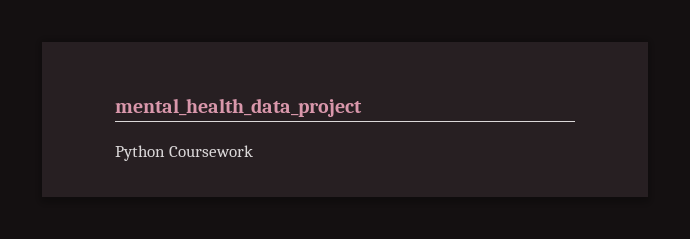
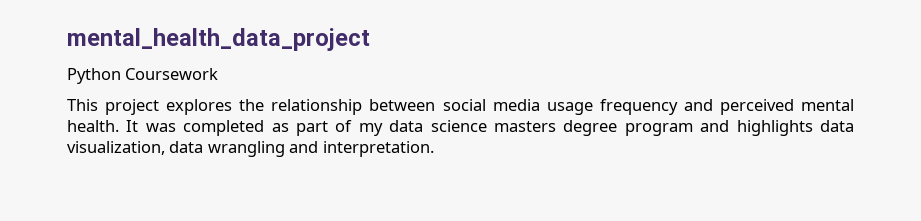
(253, 151) none -> [67,99,855,115] [67,120,854,136] [67,141,434,157] // This project explores the relationship between social media usage frequency and perceived mental health. It was completed as part of my data science masters degree program and highlights data visualization, data wrangling and interpretation.

